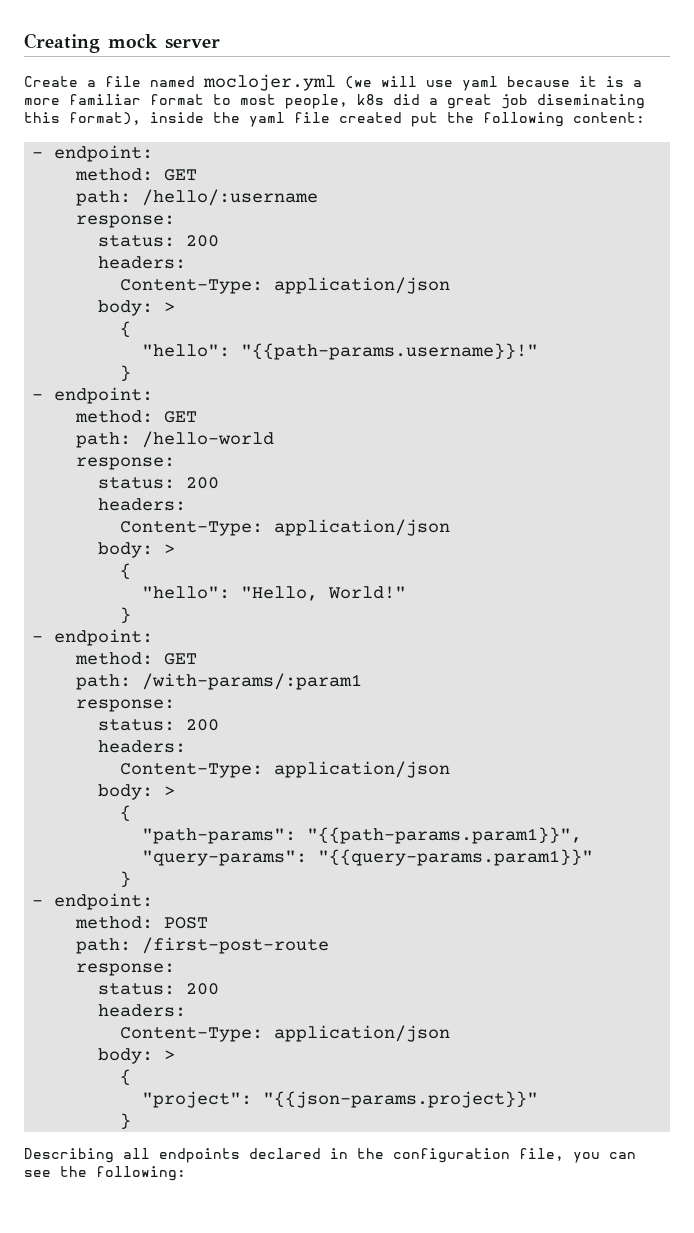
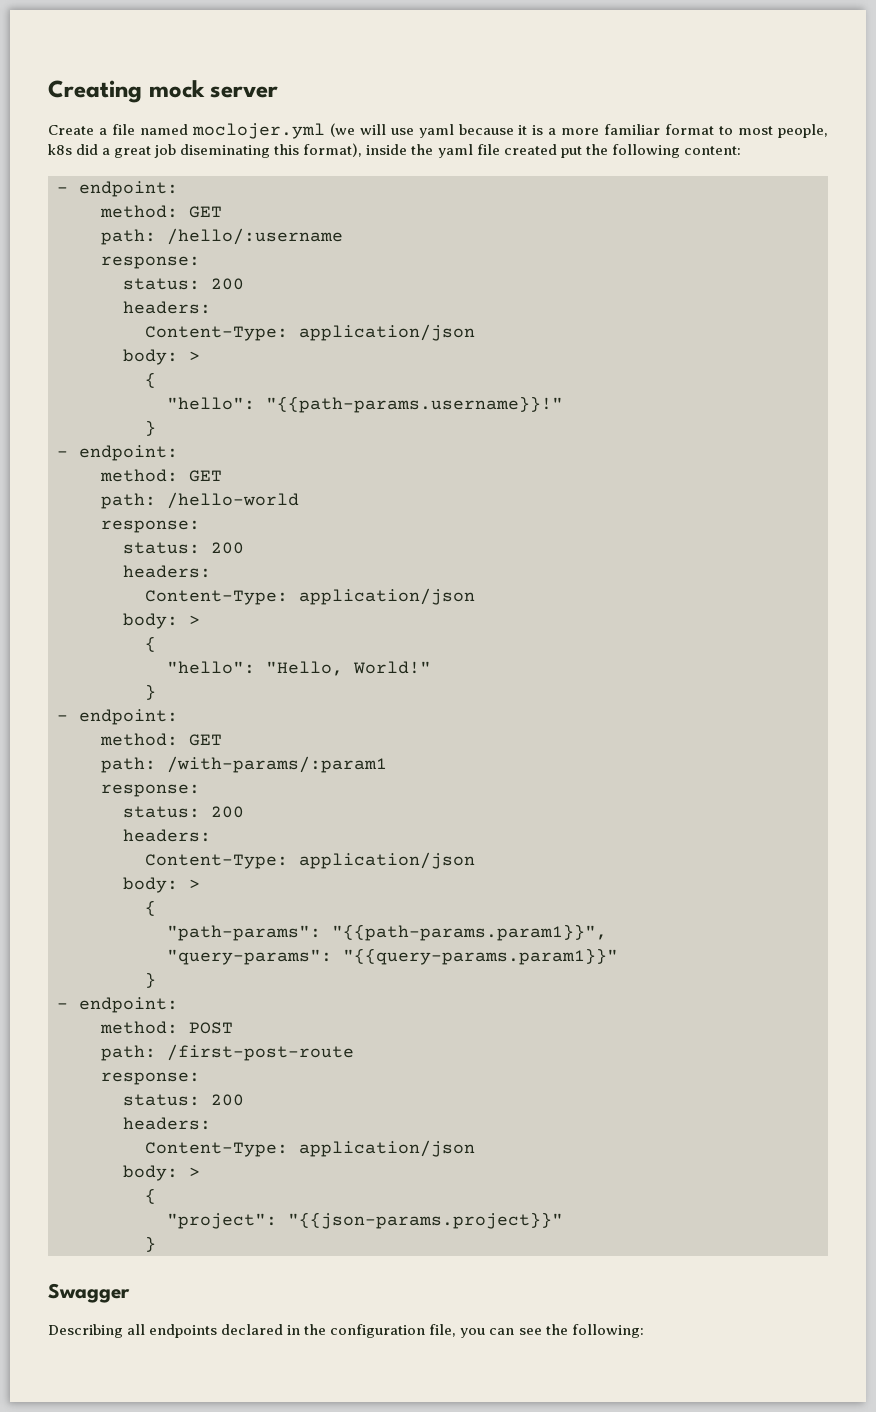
(132, 1121) none -> [48,1283,130,1303] // Swagger

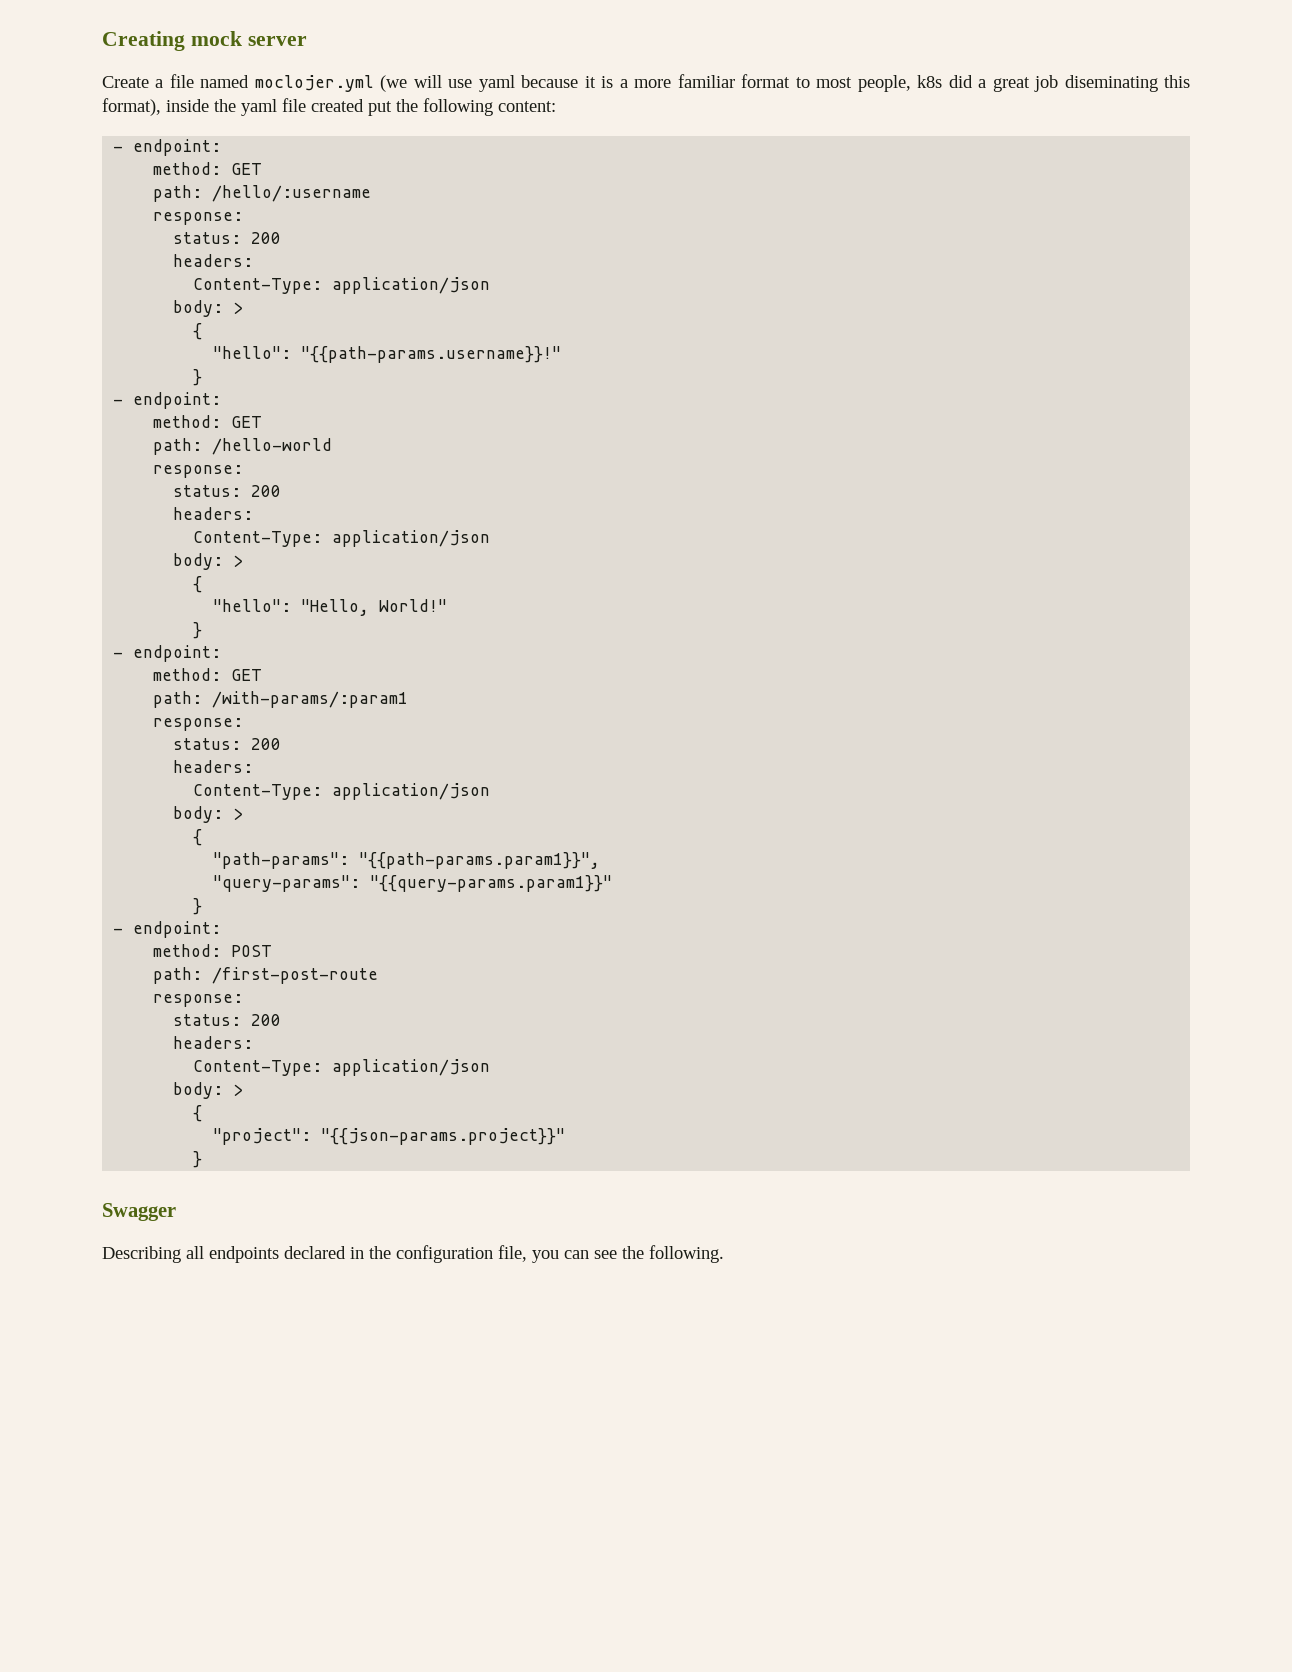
[571,1324,644,1338] following: -> [649,1245,724,1263] following.

